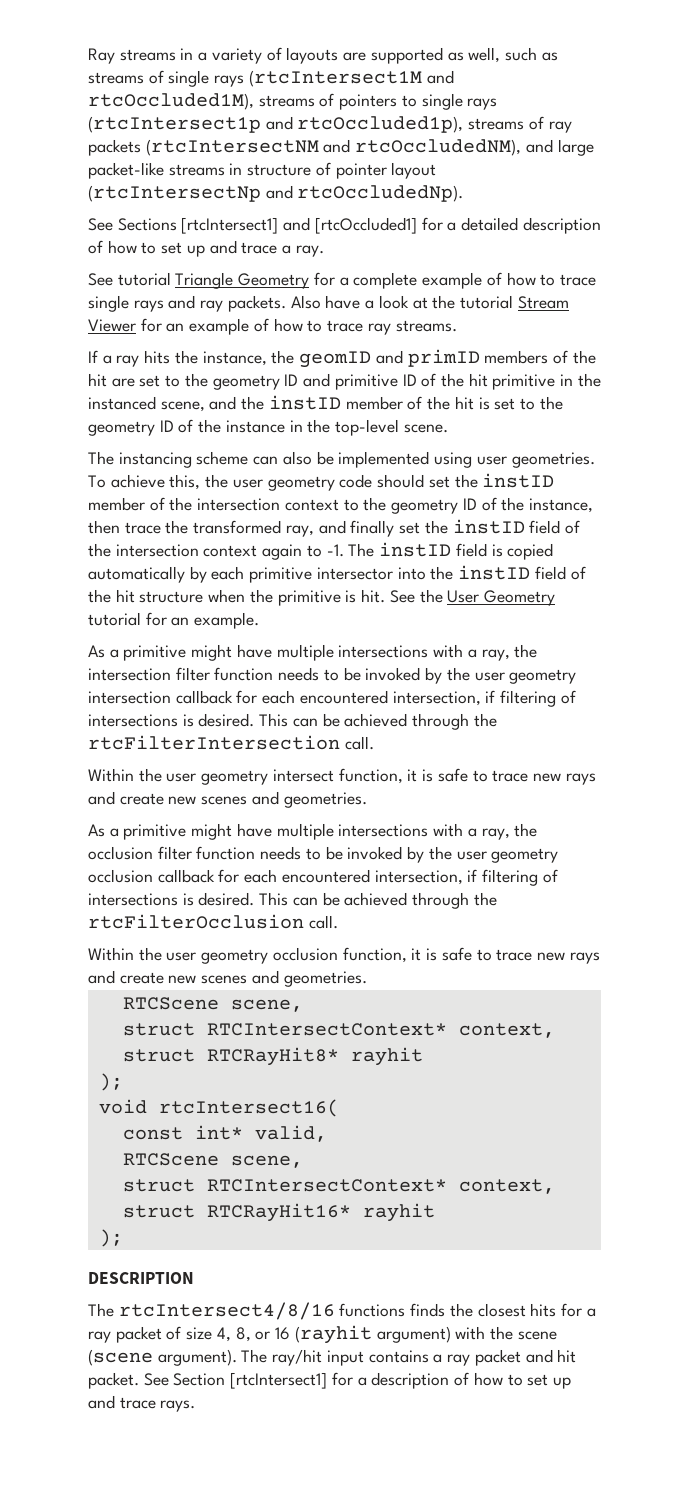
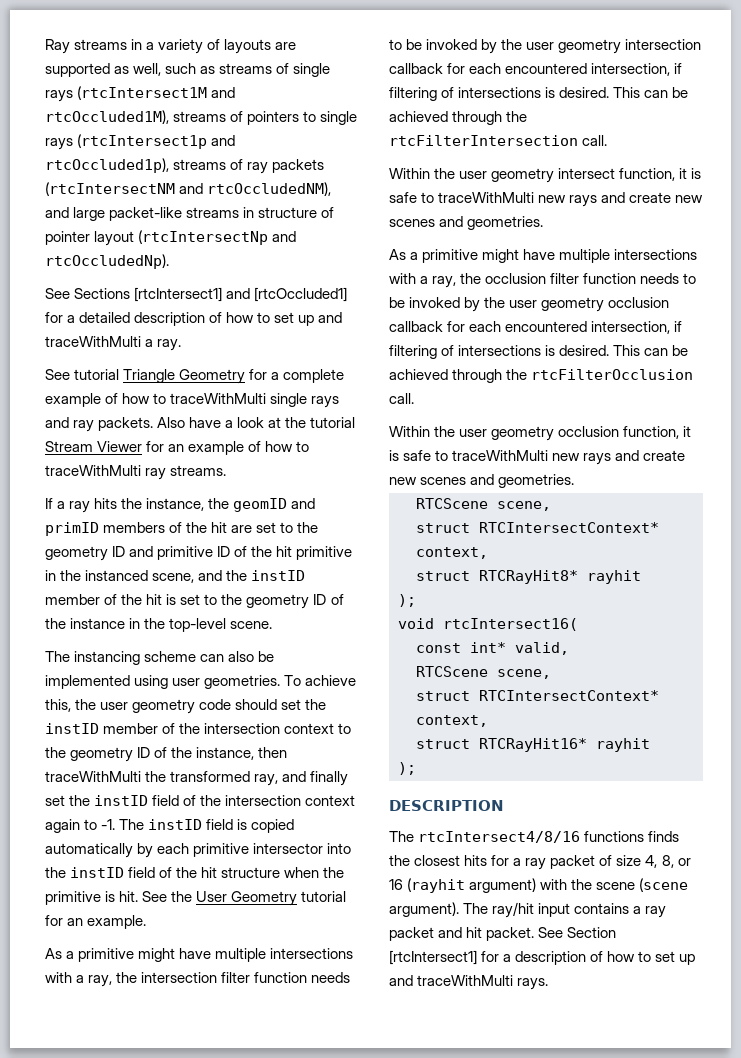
[241,242,278,254] trace -> [45,336,141,347] traceWithMulti
[559,274,596,286] trace -> [170,393,267,404] traceWithMulti
[327,320,364,332] trace -> [45,465,141,476] traceWithMulti
[124,522,161,534] trace -> [45,771,141,782] traceWithMulti
[492,770,529,782] trace -> [438,192,535,203] traceWithMulti
[496,949,533,961] trace -> [452,450,549,461] traceWithMulti
[119,1397,156,1409] trace -> [417,975,514,986] traceWithMulti

